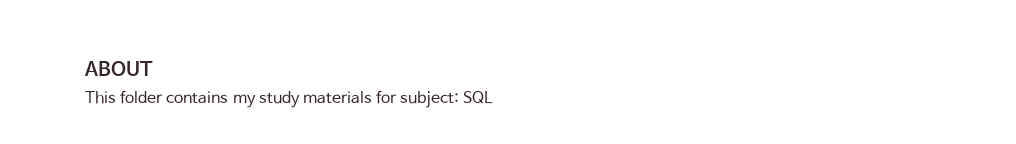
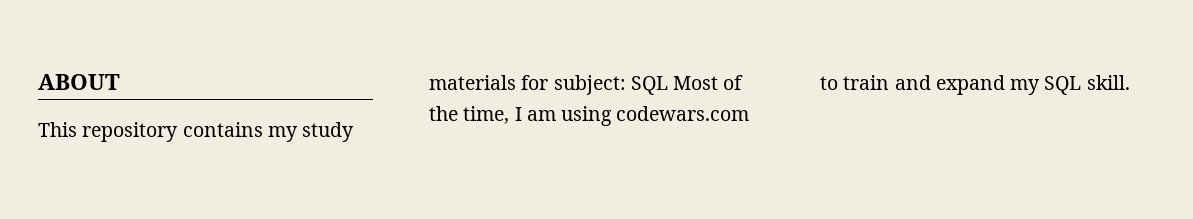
[120,90,164,104] folder -> [82,122,179,142] repository
(494, 97) none -> [673,75,744,90] [429,106,750,126] [820,75,1130,95] Most of the time, I am using codewars.com to train and expand my SQL skill.

